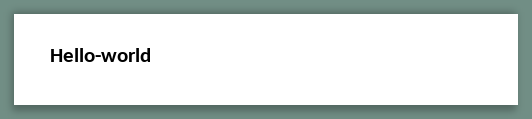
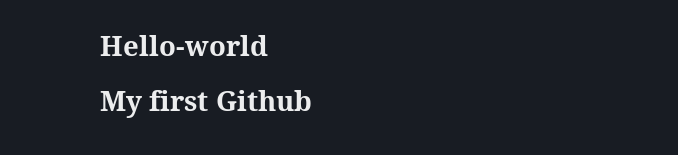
(151, 55) none -> [100,90,312,118] // My first Github

